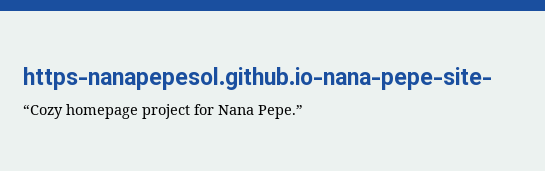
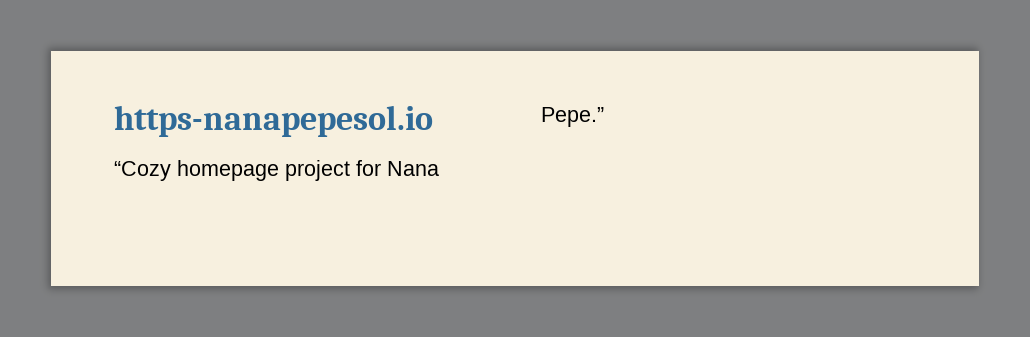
[23,67,492,90] https-nanapepesol.github.io-nana-pepe-site- -> [114,105,433,137] https-nanapepesol.io

